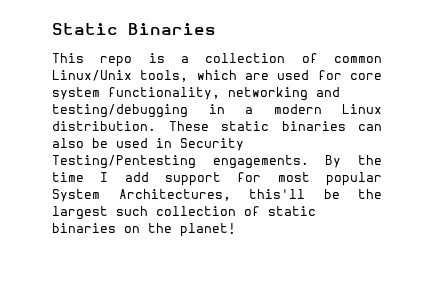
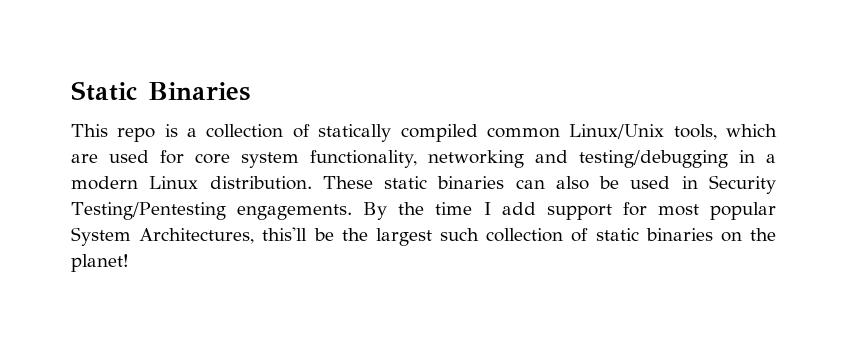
(318, 58) none -> [318,124,478,142] statically compiled

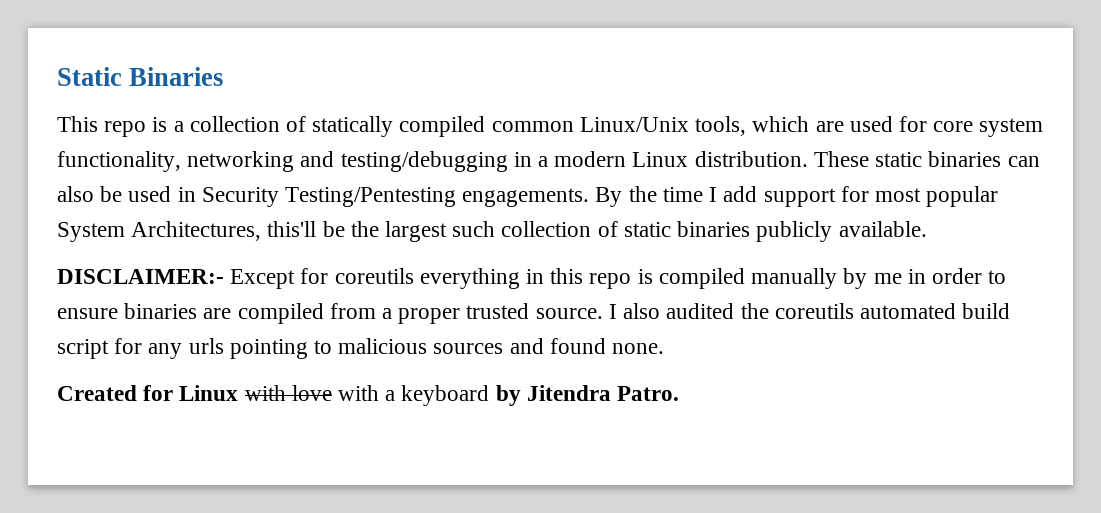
[720,228,776,242] [71,254,129,272] on the planet! -> [756,221,927,242] [57,268,1007,289] [57,303,1011,324] [57,338,665,359] [57,385,680,406] publicly available. // DISCLAIMER:- Except for coreutils everything in this repo is compiled manually by me in order to ensure binaries are compiled from a proper trusted source. I also audited the coreutils automated build script for any urls pointing to malicious sources and found none. // Created for Linux with love with a keyboard by Jitendra Patro.

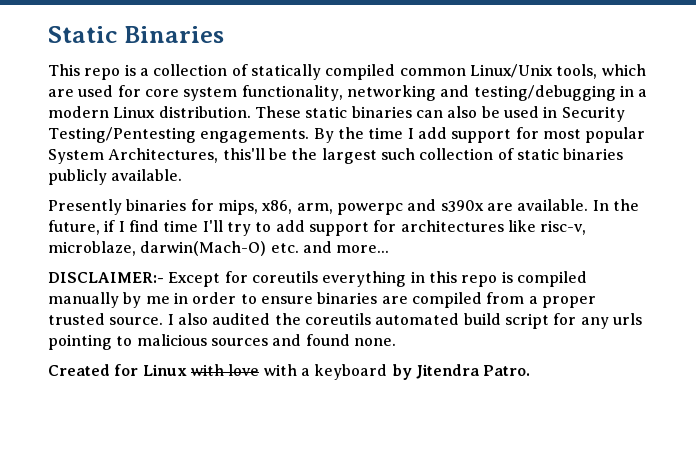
(927, 229) none -> [48,199,639,215] [48,220,587,236] [48,241,390,256] // Presently binaries for mips, x86, arm, powerpc and s390x are available. In the future, if I find time I'll try to add support for architectures like risc-v, microblaze, darwin(Mach-O) etc. and more...

